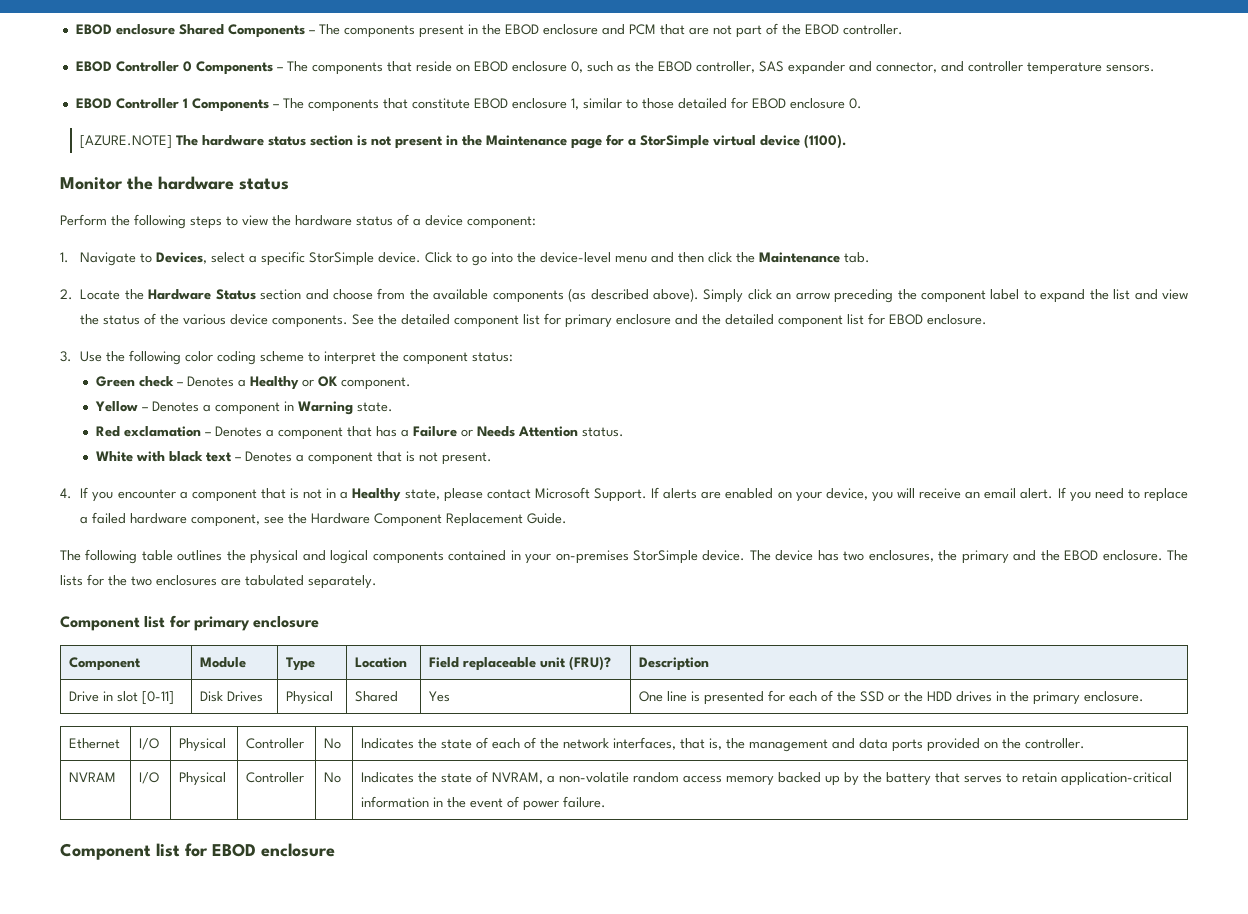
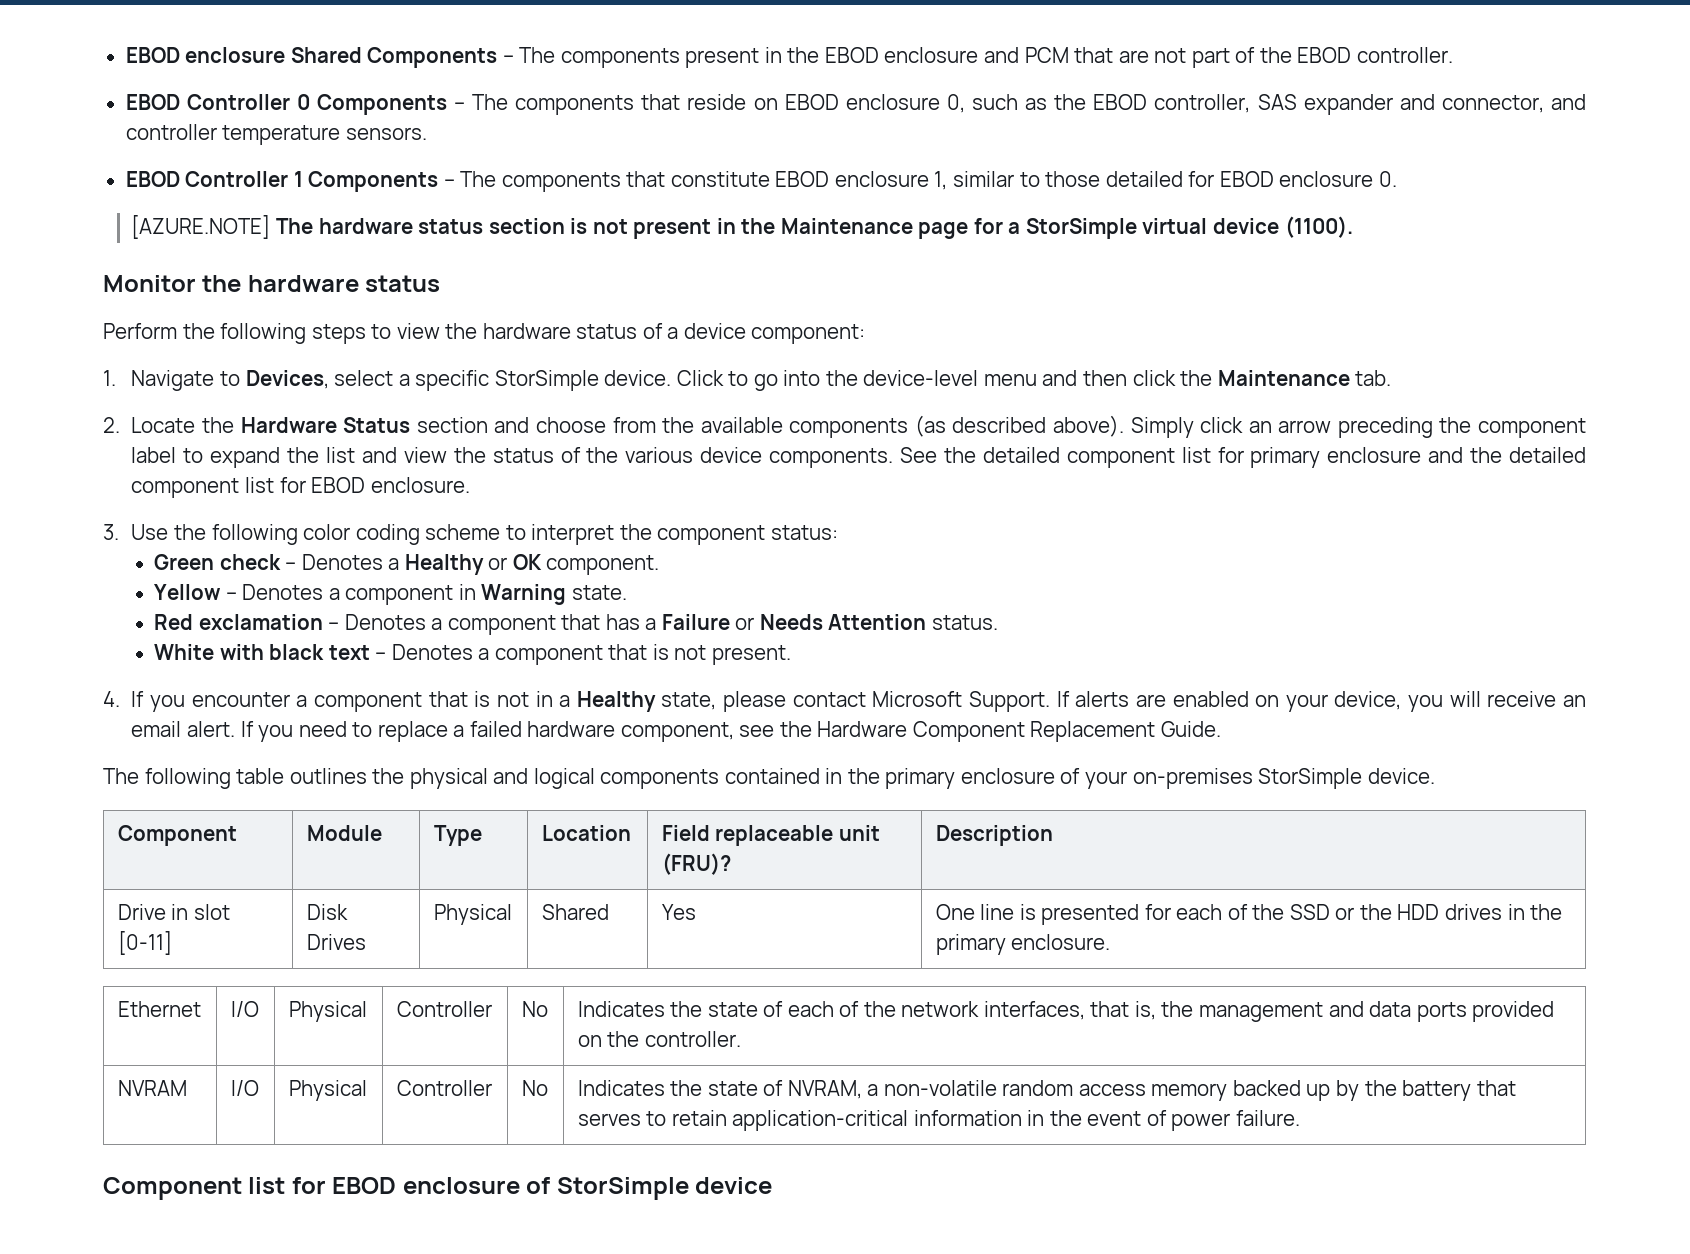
(521, 555) none -> [847,768,1081,789] the primary enclosure of
[749,550,1188,564] [60,574,377,589] [60,615,320,631] The device has two enclosures, the primary and the EBOD enclosure. The lists for the two enclosures are tabulated separately. // Component list for primary enclosure -> (1435, 776) none
(335, 850) none -> [526,1177,773,1200] of StorSimple device

